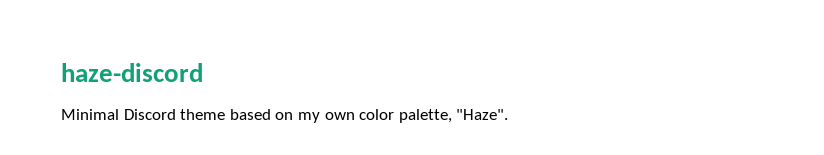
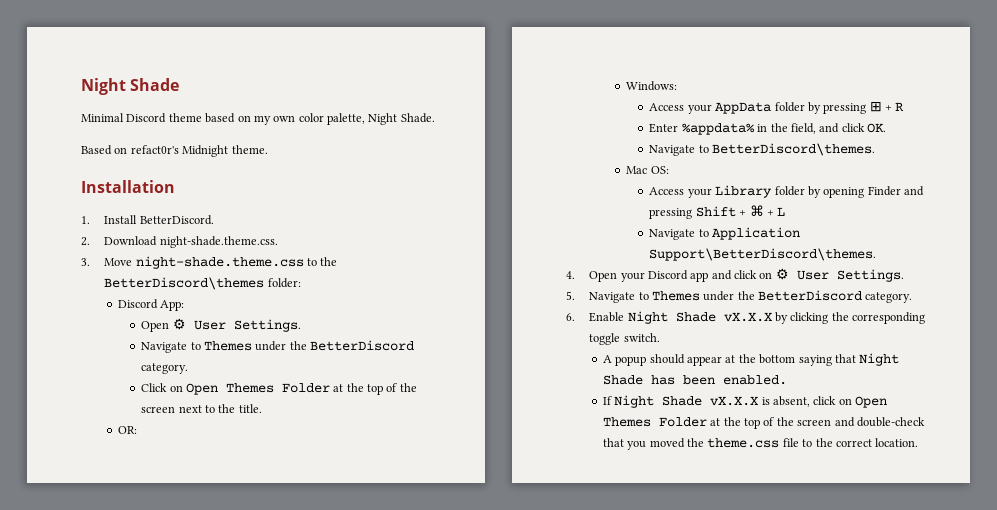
[61,63,203,82] haze-discord -> [81,78,180,95] Night Shade
[456,109,509,120] "Haze". -> [368,113,435,125] [81,145,268,157] [81,180,175,193] [81,215,214,225] [81,236,278,248] [81,256,338,269] [104,277,301,290] [117,299,185,311] [141,318,301,332] [141,340,415,353] [141,363,189,374] [141,383,417,395] [141,404,262,413] [117,426,137,434] [626,81,678,91] [649,102,905,114] [649,123,887,135] [649,143,876,156] [626,166,669,174] [649,185,925,198] [649,205,786,219] [649,227,801,240] [649,248,877,261] [566,268,904,282] [566,290,913,303] [566,311,926,324] [589,333,660,345] [602,353,900,366] [602,375,787,385] [602,395,888,408] [602,417,925,429] [602,438,919,450] Night Shade. // Based on refact0r's Midnight theme. // Installation // 1. Install BetterDiscord. // 2. Download night-shade.theme.css. // 3. Move night-shade.theme.css to the BetterDiscord\themes folder: // Discord App: // Open ⚙ User Settings. // Navigate to Themes under the BetterDiscord category. // Click on Open Themes Folder at the top of the screen next to the title. // OR: // Windows: // Access your AppData folder by pressing ⊞ + R // Enter %appdata% in the field, and click OK. // Navigate to BetterDiscord\themes. // Mac OS: // Access your Library folder by opening Finder and pressing Shift + ⌘ + L // Navigate to Application Support\BetterDiscord\themes. // 4. Open your Discord app and click on ⚙ User Settings. // 5. Navigate to Themes under the BetterDiscord category. // 6. Enable Night Shade vX.X.X by clicking the corresponding toggle switch. // A popup should appear at the bottom saying that Night Shade has been enabled. // If Night Shade vX.X.X is absent, click on Open Themes Folder at the top of the screen and double-check that you moved the theme.css file to the correct location.

